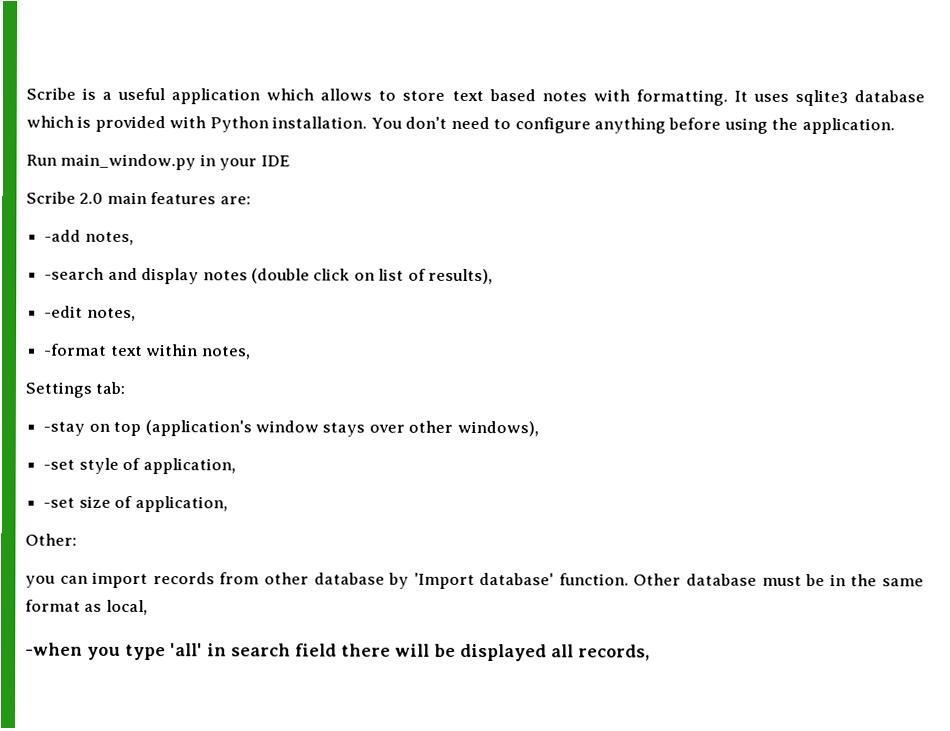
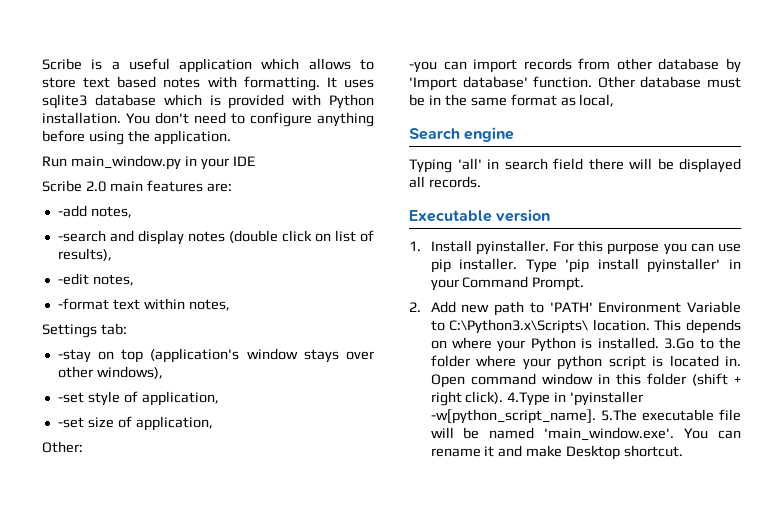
[25,575,55,588] you -> [409,61,437,73] -you
[25,642,166,661] -when you type -> [409,127,515,142] [409,159,452,173] Search engine // Typing
[578,644,650,661] records, -> [428,176,481,188] [409,209,551,222] [409,240,741,255] [430,258,741,273] [430,276,585,291] [409,301,741,316] [430,319,741,334] [430,337,741,352] [430,355,741,370] [430,373,741,388] [430,391,644,406] [430,409,741,424] [430,427,741,441] [430,445,684,460] records. // Executable version // 1. Install pyinstaller. For this purpose you can use pip installer. Type 'pip install pyinstaller' in your Command Prompt. // 2. Add new path to 'PATH' Environment Variable to C:\Python3.x\Scripts\ location. This depends on where your Python is installed. 3.Go to the folder where your python script is located in. Open command window in this folder (shift + right click). 4.Type in 'pyinstaller -w[python_script_name]. 5.The executable file will be named 'main_window.exe'. You can rename it and make Desktop shortcut.

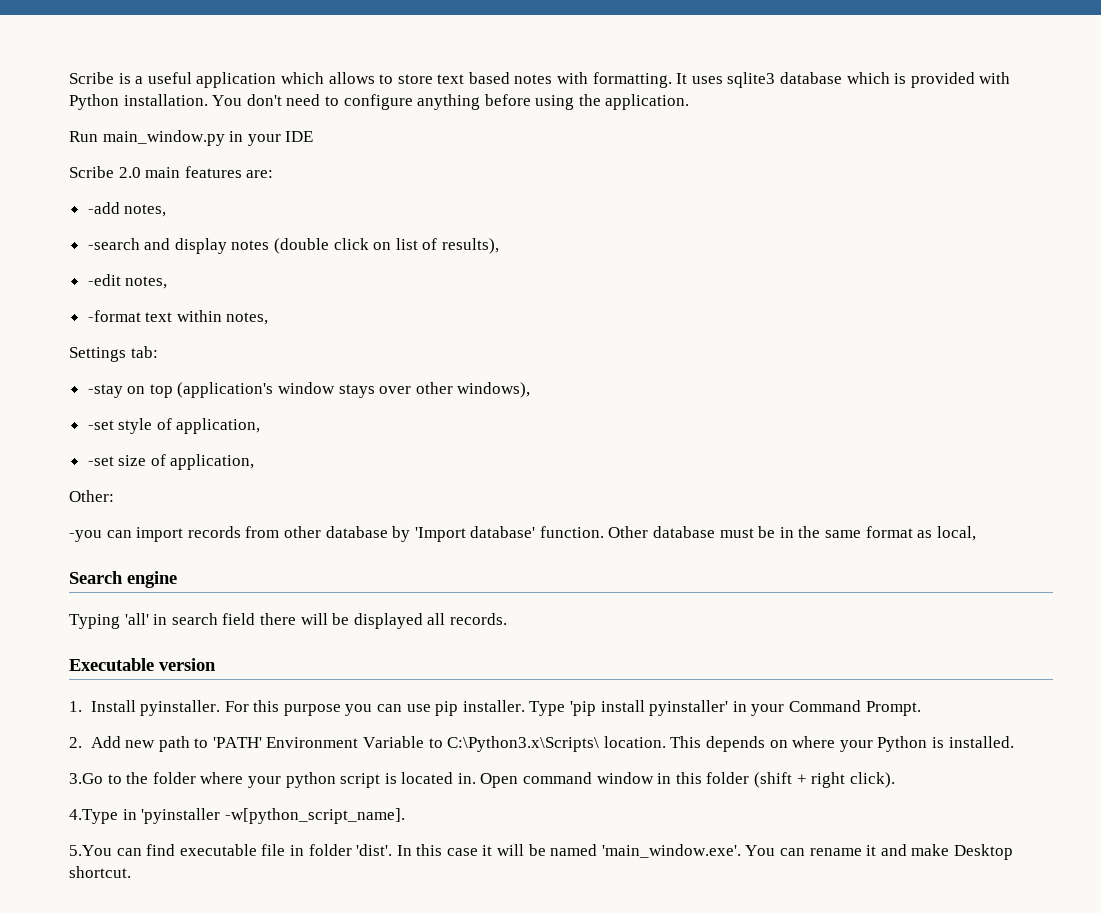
(659, 343) none -> (1014, 742) //
(504, 397) none -> (895, 780) //
[600,409,741,421] 5.The executable file -> [69,844,493,856] // 5.You can find executable file in folder 'dist'. In this case it

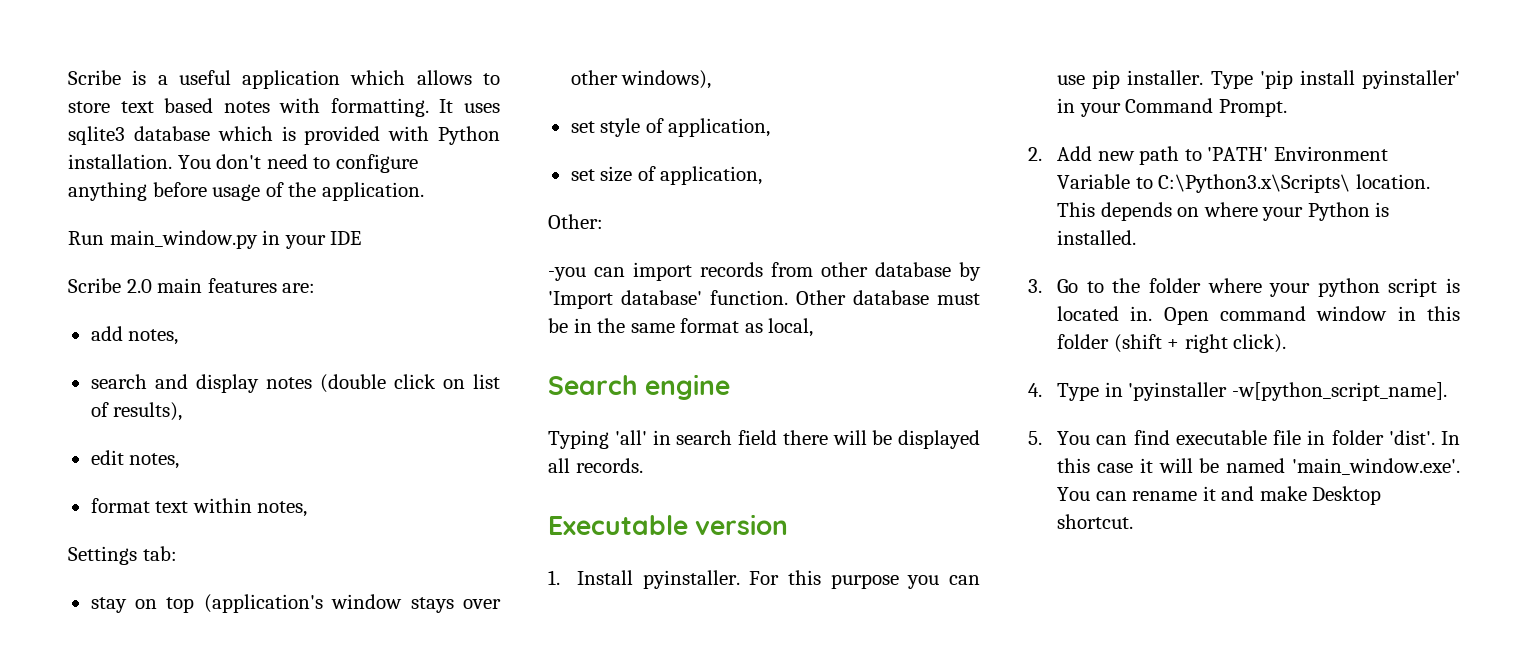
[535,95,575,110] using -> [212,182,284,201] usage of
[87,202,167,217] [87,238,140,250] -add notes, // -search -> [90,326,179,345] [90,374,147,389] add notes, // search
[87,274,168,289] [87,310,141,322] -edit notes, // -format -> [90,450,180,469] [90,498,150,513] edit notes, // format
[87,384,123,398] -stay -> [90,597,127,613] stay
[87,420,114,430] -set -> [570,121,595,133] set
[87,456,114,466] -set -> [570,169,595,181] set
[69,773,103,784] 3.Go -> [1028,279,1079,293] 3. Go
[69,809,118,824] 4.Type -> [1028,383,1100,401] 4. Type
[69,845,112,856] 5.You -> [1028,431,1091,445] 5. You

